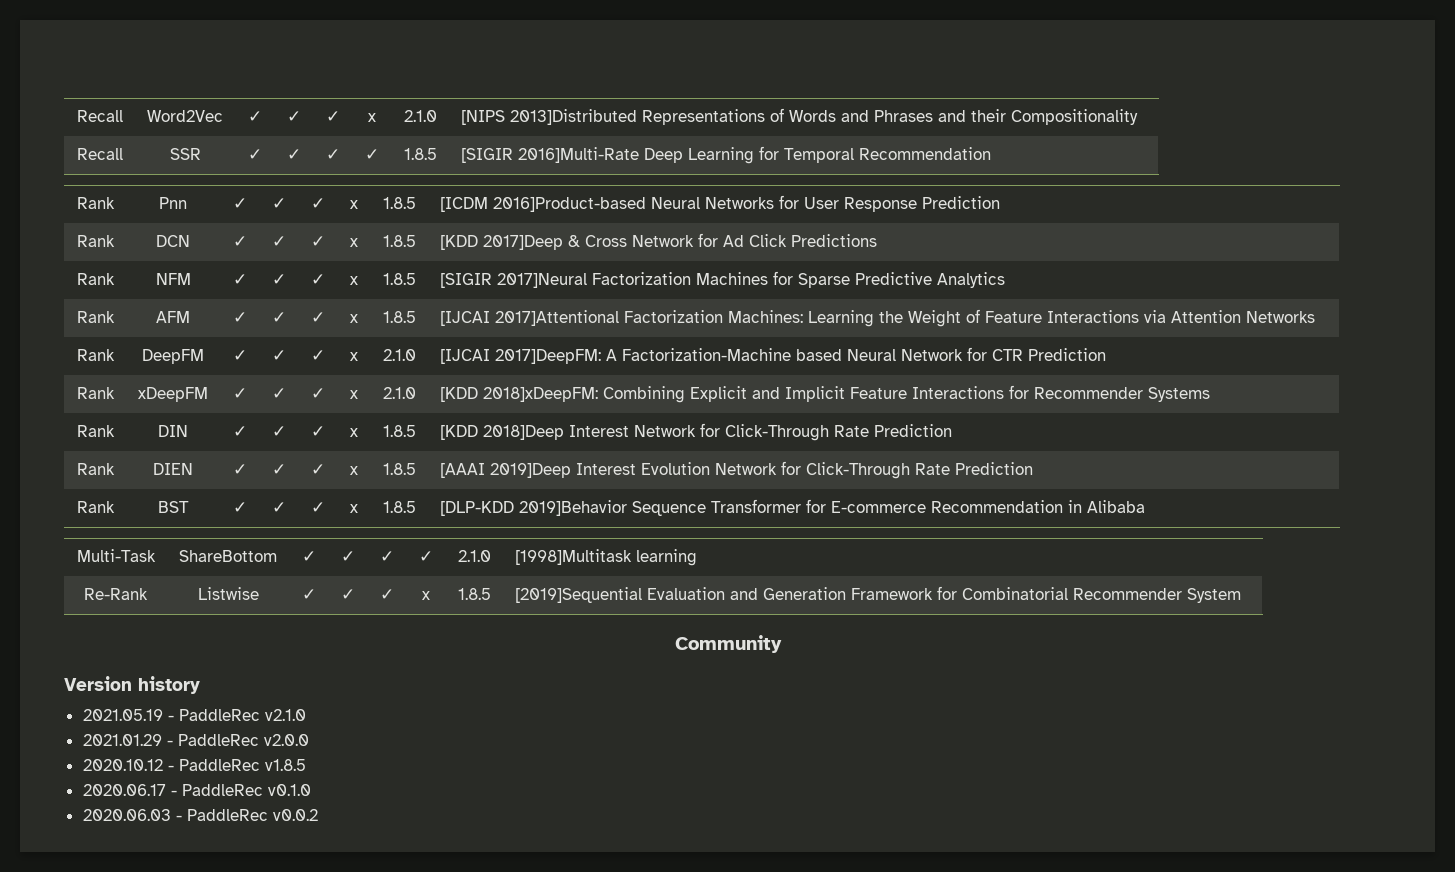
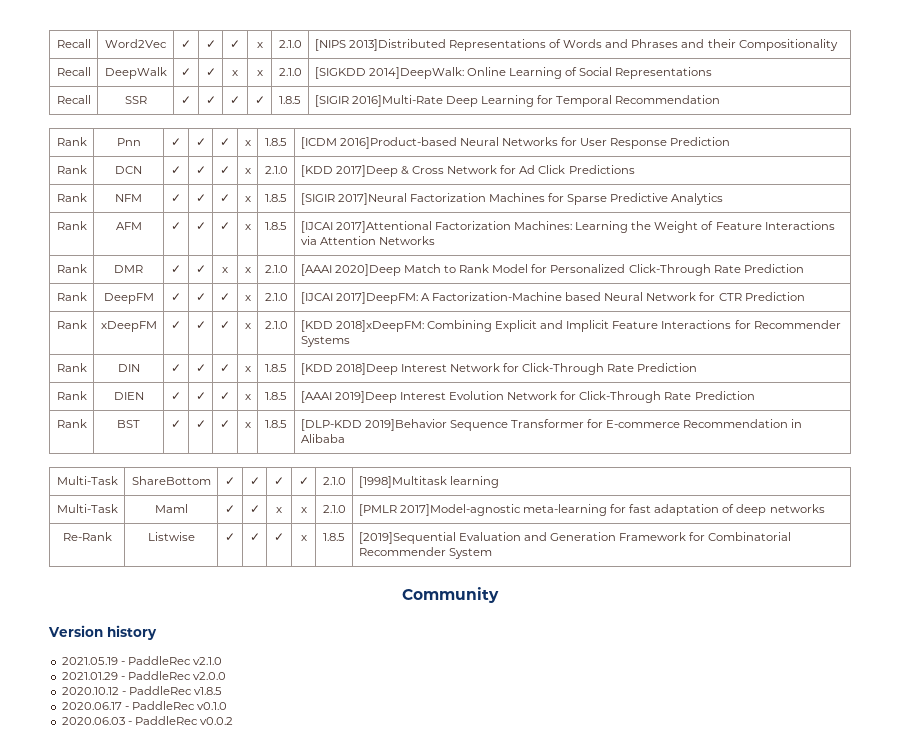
(1138, 117) none -> [56,67,91,76] [104,67,167,79] [181,68,191,76] [205,68,216,76] [232,70,238,76] [256,70,263,76] [278,68,302,76] [314,67,713,79] // Recall | DeepWalk | ✓ | ✓ | x | x | 2.1.0 | [SIGKDD 2014]DeepWalk: Online Learning of Social Representations
[383,235,416,247] 1.8.5 -> [264,166,288,174] 2.1.0
(1315, 317) none -> [56,264,87,273] [114,265,143,273] [171,265,181,273] [195,265,206,273] [222,267,228,273] [244,267,251,273] [264,265,288,273] [300,264,804,276] // Rank | DMR | ✓ | ✓ | x | x | 2.1.0 | [AAAI 2020]Deep Match to Rank Model for Personalized Click-Through Rate Prediction
(697, 557) none -> [56,504,118,513] [154,504,188,513] [225,505,235,513] [249,505,260,513] [276,507,282,513] [300,507,307,513] [322,505,346,513] [358,504,825,516] // Multi-Task | Maml | ✓ | ✓ | x | x | 2.1.0 | [PMLR 2017]Model-agnostic meta-learning for fast adaptation of deep networks

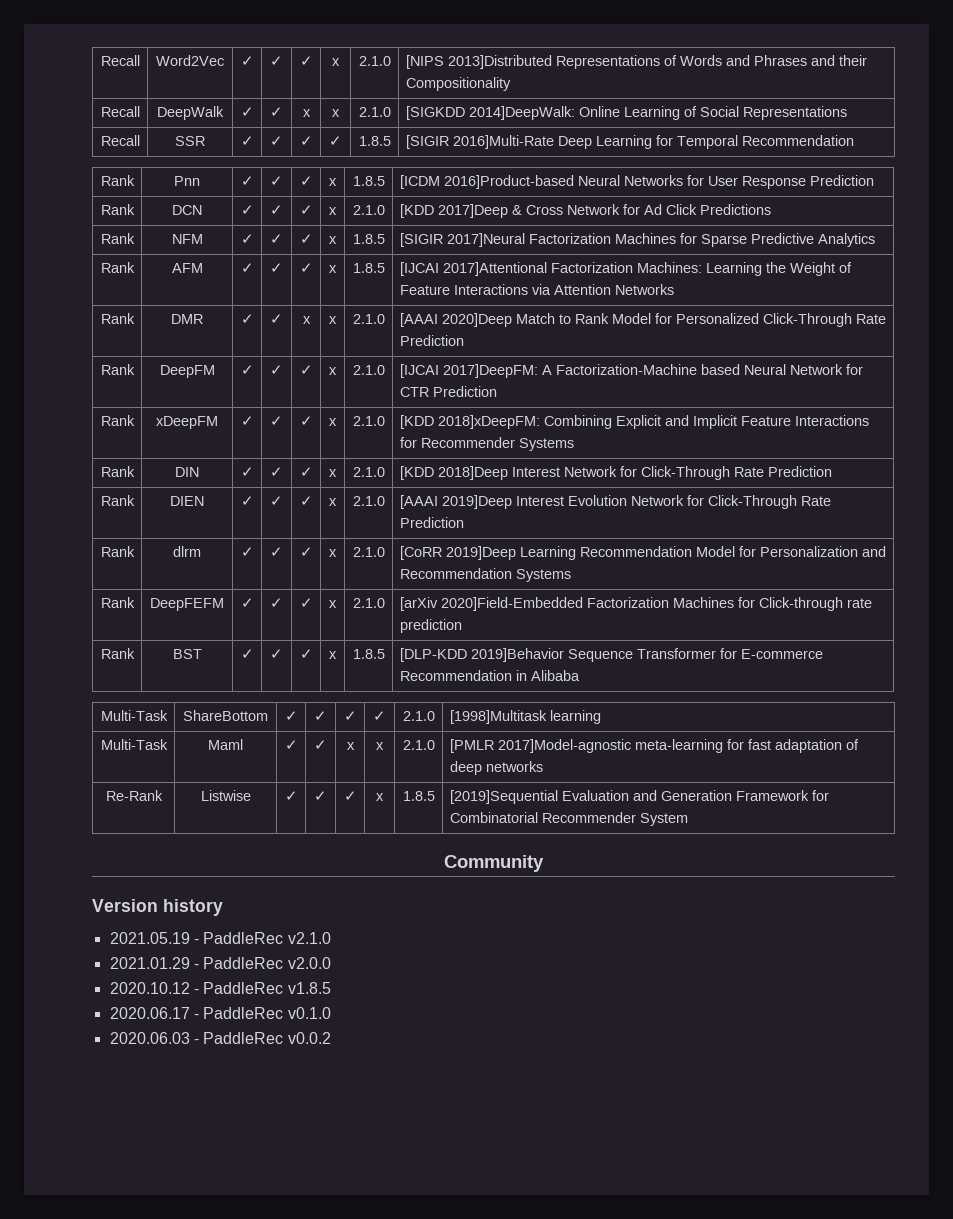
[265,364,287,372] 1.8.5 -> [352,467,385,477] 2.1.0
[265,392,287,400] 1.8.5 -> [352,496,385,506] 2.1.0
(755, 395) none -> [100,546,135,557] [173,546,201,557] [240,547,254,557] [270,547,283,557] [299,547,313,557] [329,549,337,557] [352,547,385,557] [399,546,886,560] [399,568,571,582] [100,597,135,608] [150,598,224,611] [240,598,254,608] [270,598,283,608] [299,598,313,608] [329,600,337,608] [352,598,385,608] [399,597,872,611] [399,619,462,633] // Rank | dlrm | ✓ | ✓ | ✓ | x | 2.1.0 | [CoRR 2019]Deep Learning Recommendation Model for Personalization and Recommendation Systems // Rank | DeepFEFM | ✓ | ✓ | ✓ | x | 2.1.0 | [arXiv 2020]Field-Embedded Factorization Machines for Click-through rate prediction

